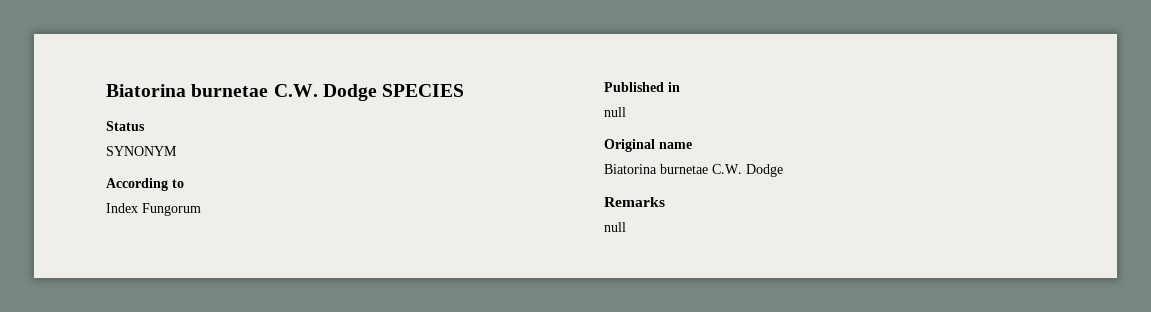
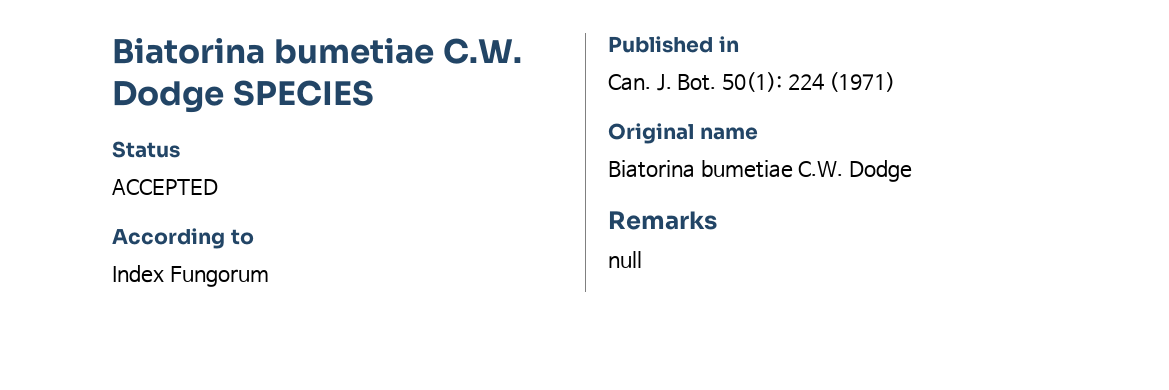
[106,84,269,97] Biatorina burnetae -> [112,38,434,64] Biatorina bumetiae
[106,146,177,156] SYNONYM -> [112,179,218,195] ACCEPTED
[604,107,626,117] null -> [608,72,896,92] Can. J. Bot. 50(1): 224 (1971)
[660,164,708,174] burnetae -> [700,160,793,178] bumetiae

